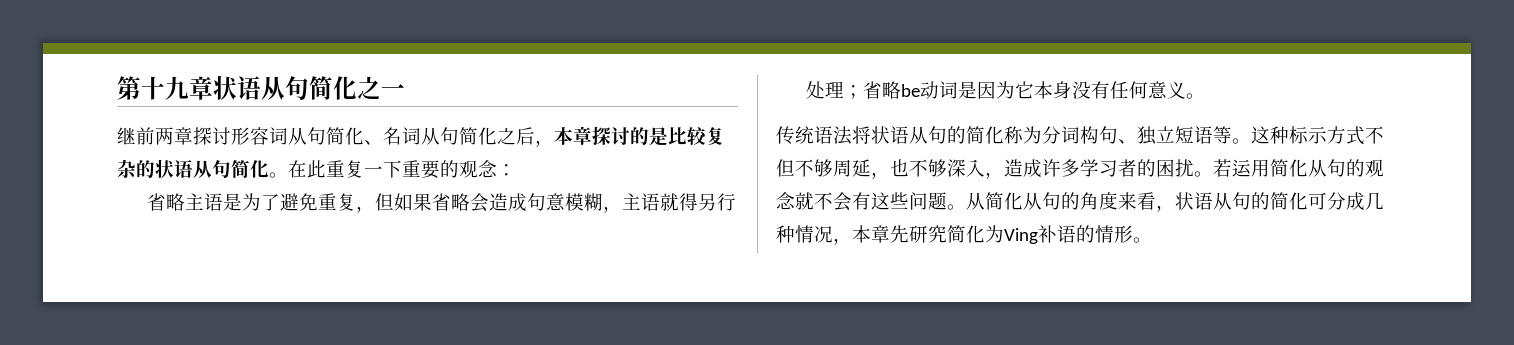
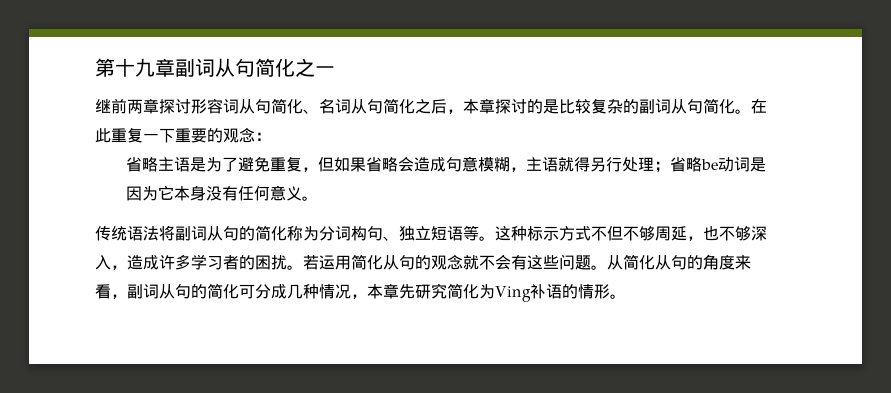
[213,76,261,100] 状语 -> [175,58,215,77] 副词
[155,159,193,178] 状语 -> [639,99,671,114] 副词
[871,126,909,144] 状语 -> [175,226,207,241] 副词
[1175,192,1213,210] 状语 -> [127,284,159,299] 副词

